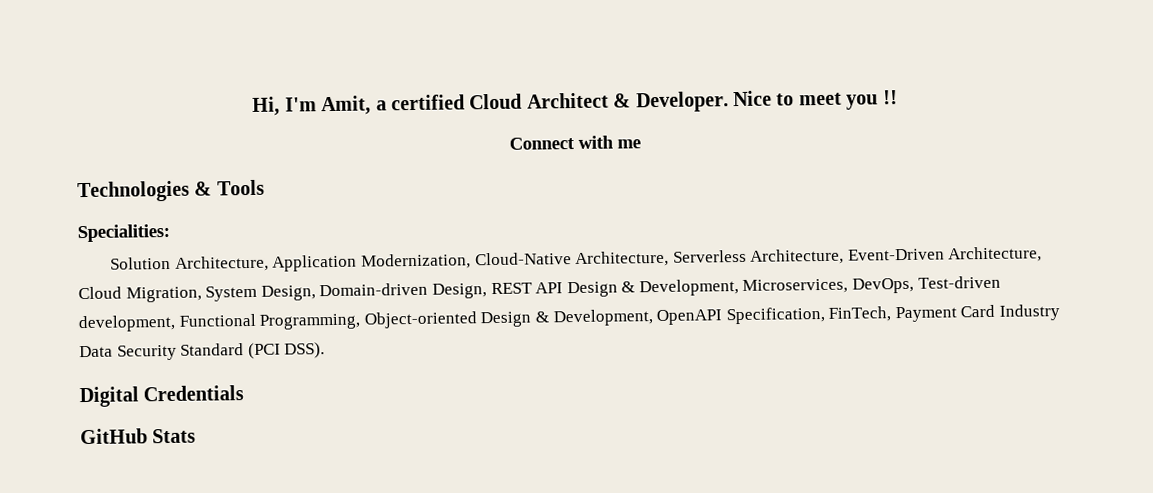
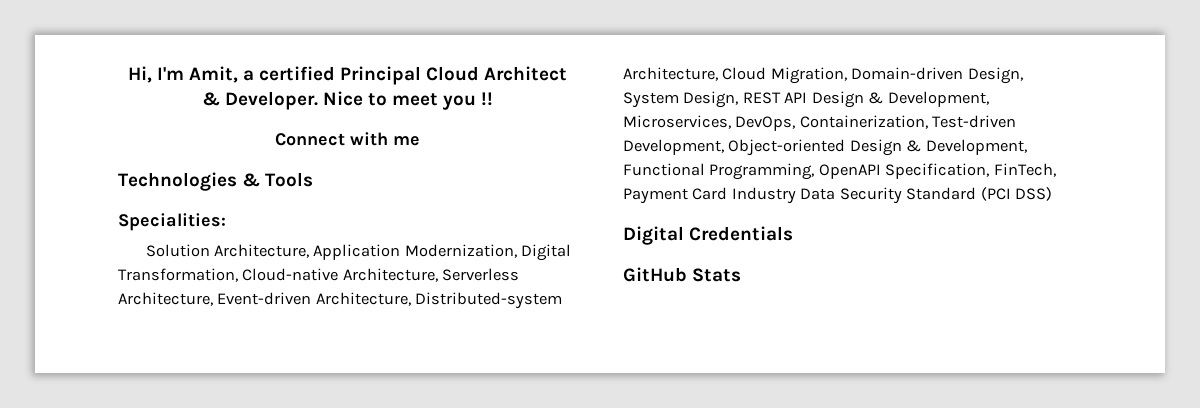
(465, 102) none -> [340,66,422,85] Principal
[474,246,1043,268] [78,282,429,303] Cloud-Native Architecture, Serverless Architecture, Event-Driven Architecture, Cloud Migration, System Design, Domain-driven -> [521,244,572,261] [118,268,520,282] [118,292,563,309] [623,67,1023,84] [623,92,679,108] Digital Transformation, Cloud-native Architecture, Serverless Architecture, Event-driven Architecture, Distributed-system Architecture, Cloud Migration, Domain-driven Design, System
[917,275,1001,289] [78,313,361,333] Test-driven development, Functional Programming, -> [799,115,1017,129] [623,139,724,155] Containerization, Test-driven Development,
(653, 318) none -> [623,163,815,180] Functional Programming,
[284,342,326,359] DSS). -> [1015,187,1053,201] DSS)

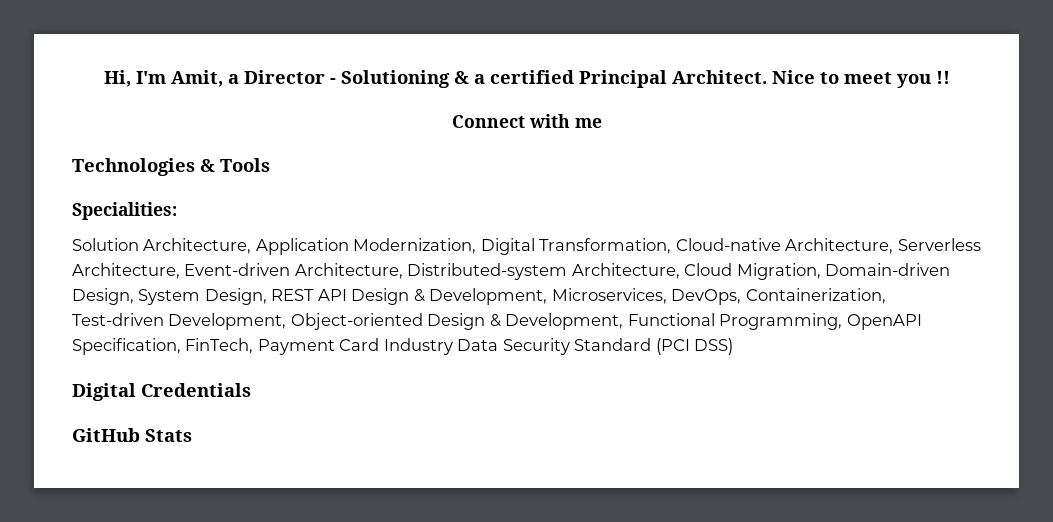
[259,66,568,85] [201,91,318,110] certified Principal Cloud Architect & Developer. -> [243,70,767,88] Director - Solutioning & a certified Principal Architect.

